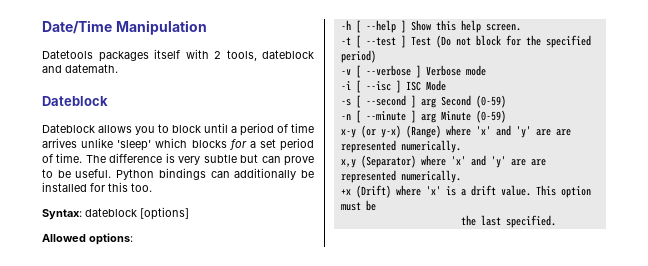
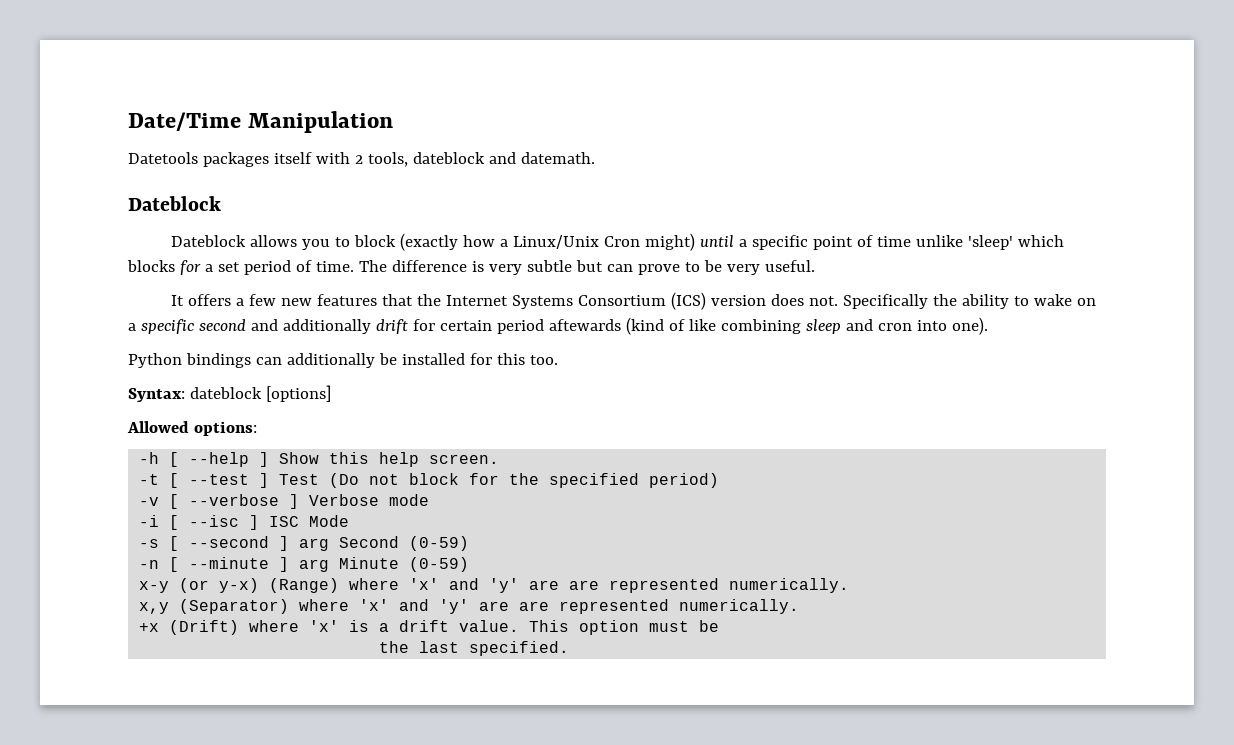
[204,123,274,136] until a period -> [400,233,854,251] (exactly how a Linux/Unix Cron might) until a specific point
[42,138,77,148] arrives -> (912, 241) none
(71, 174) none -> [726,264,760,275] very
(112, 173) none -> [171,292,1097,310] [128,317,988,335] // It offers a few new features that the Internet Systems Consortium (ICS) version does not. Specifically the ability to wake on a specific second and additionally drift for certain period aftewards (kind of like combining sleep and cron into one). //

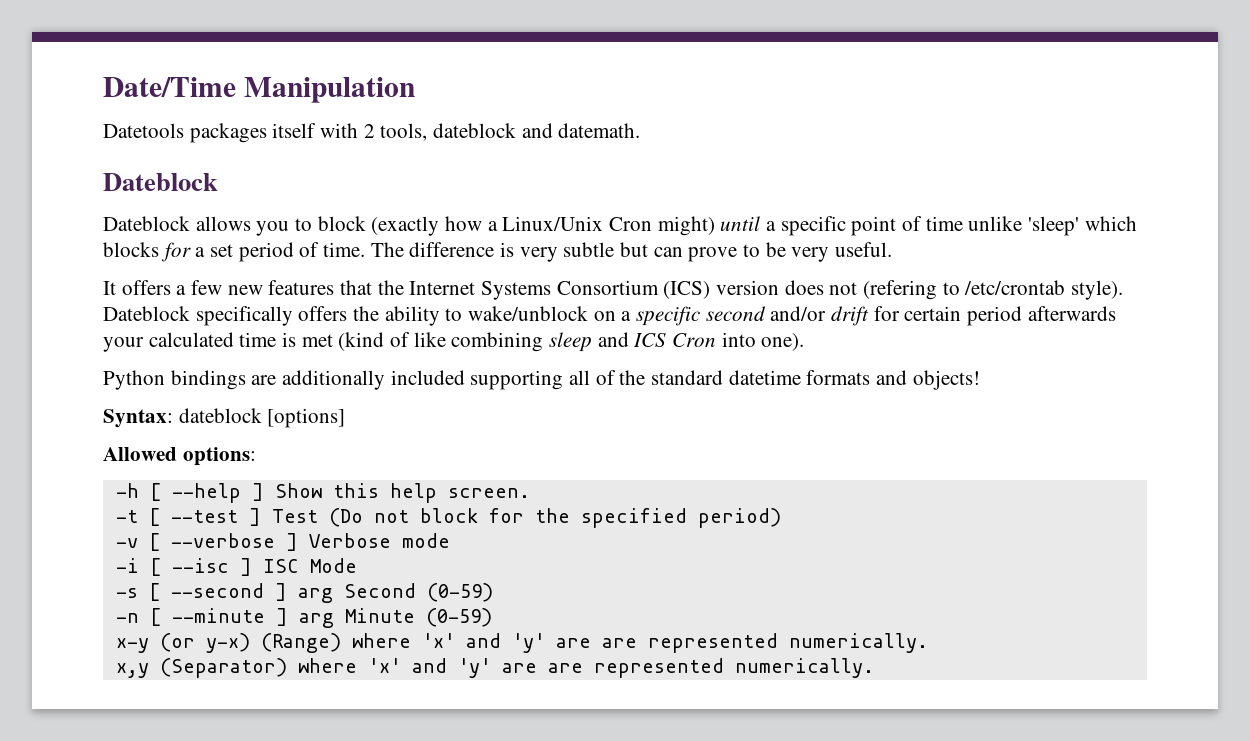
[809,294,929,309] not. Specifically -> [829,280,1124,300] [103,306,348,326] not (refering to /etc/crontab style). Dateblock specifically offers
[1034,294,1073,306] wake -> [468,306,589,321] wake/unblock
[250,319,371,334] and additionally -> [770,306,827,321] and/or
[548,319,621,331] aftewards -> [1027,306,1116,321] [103,332,333,352] afterwards your calculated time is met
[877,323,912,331] cron -> [633,333,717,347] ICS Cron
[255,353,558,368] can additionally be installed for this too. -> [251,370,980,390] are additionally included supporting all of the standard datetime formats and objects!
[139,620,720,635] [379,641,570,656] // +x (Drift) where 'x' is a drift value. This option must be // the last specified. -> (874, 668) none

